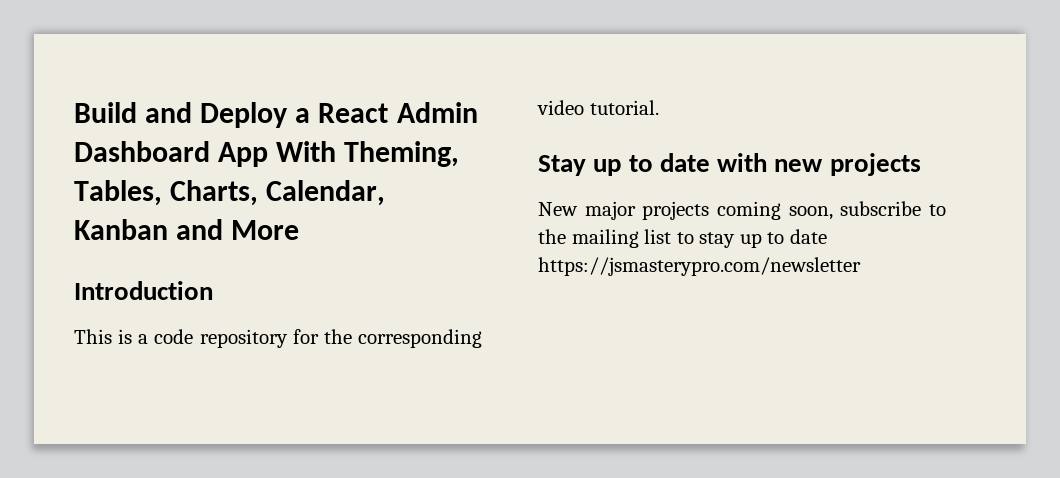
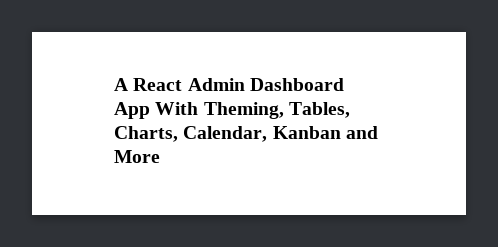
[74,102,311,128] Build and Deploy a -> [114,78,128,91] A
[74,281,213,300] [74,329,482,348] [537,100,659,115] [538,153,921,176] [538,201,946,220] [538,229,827,248] [538,257,861,276] // Introduction // This is a code repository for the corresponding video tutorial. // Stay up to date with new projects // New major projects coming soon, subscribe to the mailing list to stay up to date https://jsmasterypro.com/newsletter -> (160, 156) none

